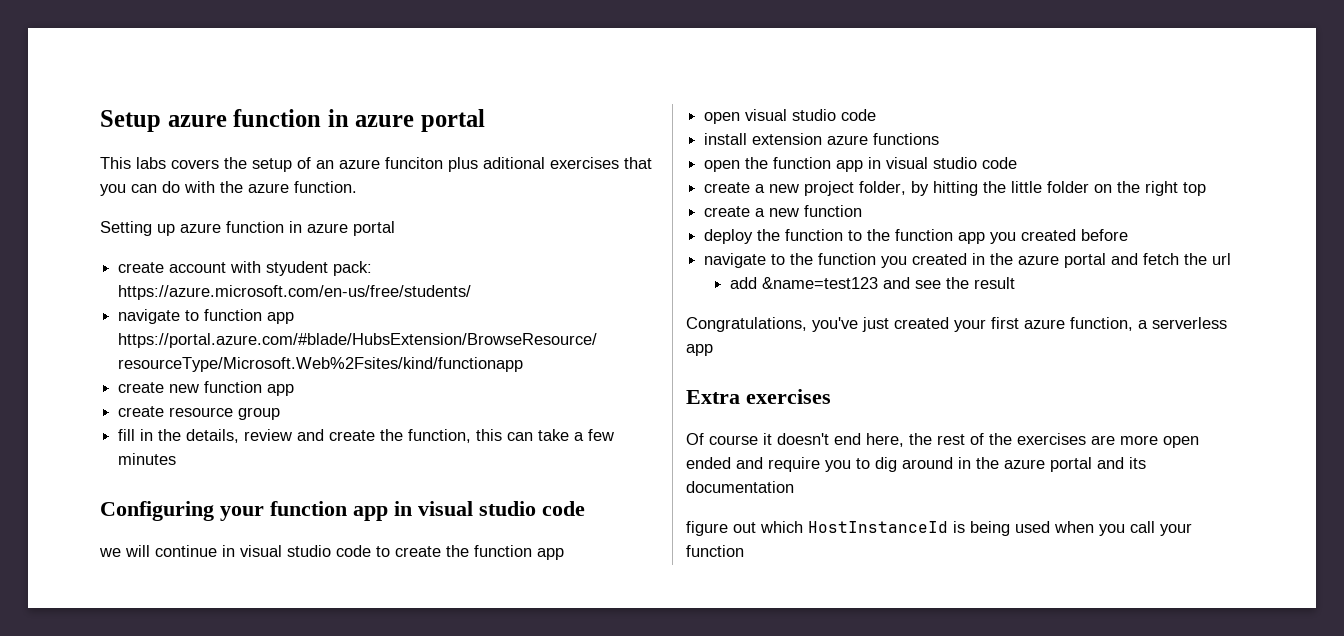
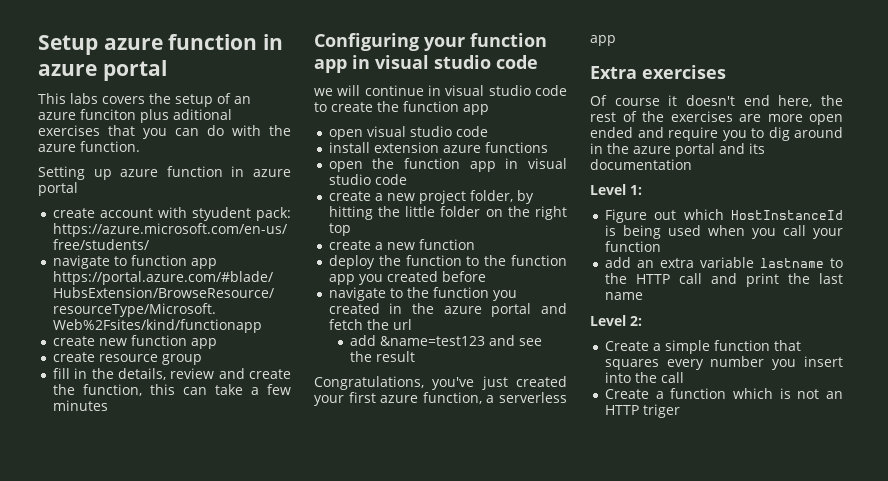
[686,521,728,536] figure -> [590,184,642,195] [604,209,647,223] Level 1: // Figure
(744, 551) none -> [604,257,843,268] [604,273,843,287] [604,292,643,300] [590,315,642,326] [604,340,801,354] [604,356,843,370] [604,372,684,383] [604,388,843,399] [604,404,680,418] // add an extra variable lastname to the HTTP call and print the last name // Level 2: // Create a simple function that squares every number you insert into the call // Create a function which is not an HTTP triger

